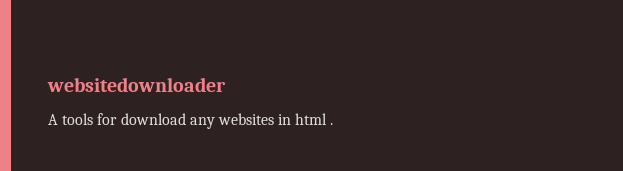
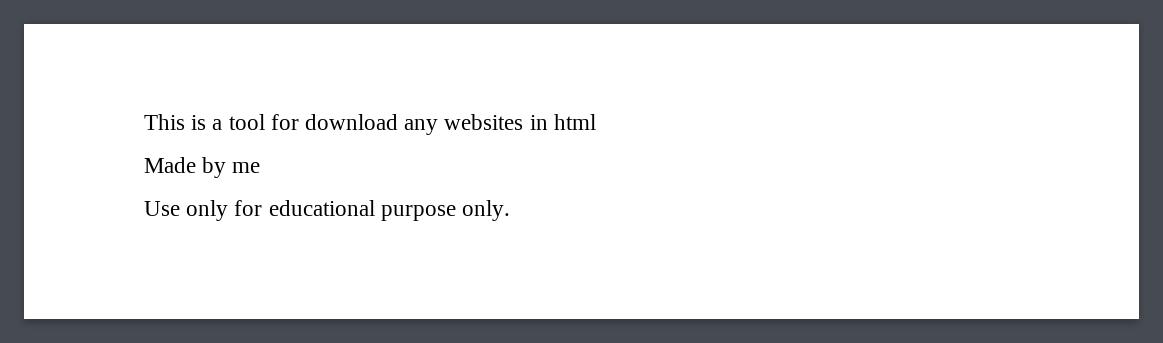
[47,77,226,92] [48,113,94,125] websitedownloader // A tools -> [144,114,265,130] This is a tool
[330,123,334,125] . -> [144,157,261,178] [144,200,511,221] // Made by me // Use only for educational purpose only.

